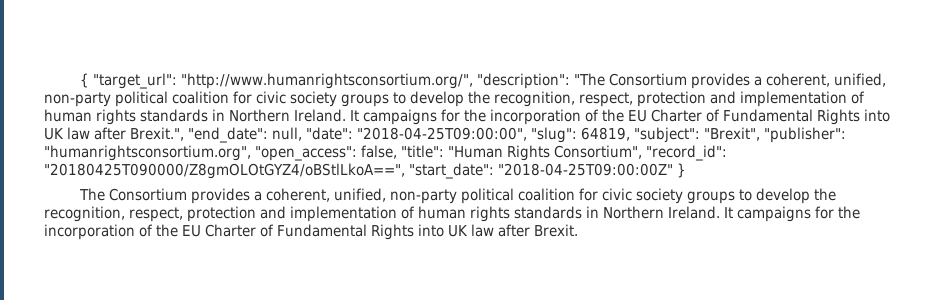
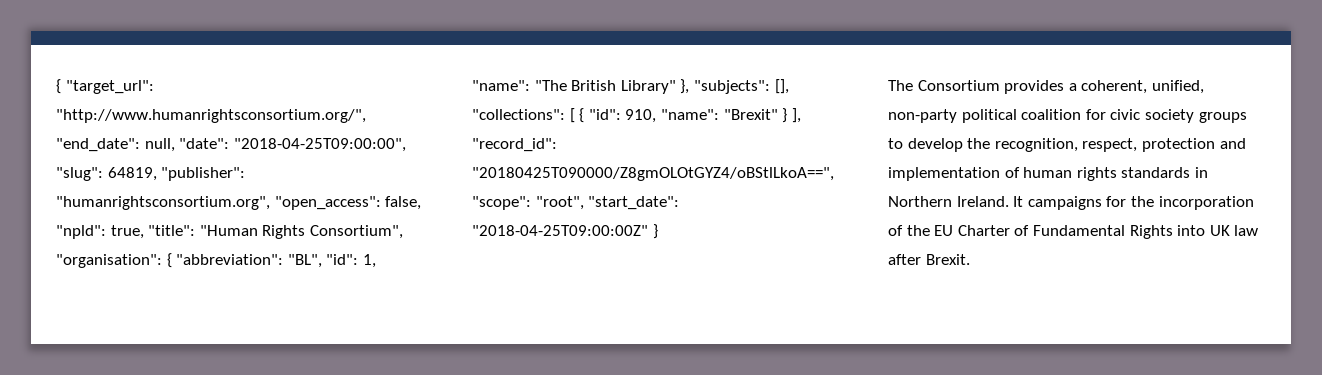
[477,73,887,89] [44,91,865,107] [44,109,890,125] [44,127,184,141] "description": "The Consortium provides a coherent, unified, non-party political coalition for civic society groups to develop the recognition, respect, protection and implementation of human rights standards in Northern Ireland. It campaigns for the incorporation of the EU Charter of Fundamental Rights into UK law after Brexit.", -> (366, 116) none
[634,127,760,143] "subject": "Brexit", -> (157, 174) none
(397, 152) none -> [56,225,144,239] "npld": true,
[646,145,727,161] [44,163,405,179] "record_id": "20180425T090000/Z8gmOLOtGYZ4/oBStlLkoA==", -> [56,253,376,268] [472,79,789,94] [472,108,801,123] [472,138,557,152] [472,167,834,181] [472,196,584,210] "organisation": { "abbreviation": "BL", "id": 1, "name": "The British Library" }, "subjects": [], "collections": [ { "id": 910, "name": "Brexit" } ], "record_id": "20180425T090000/Z8gmOLOtGYZ4/oBStlLkoA==", "scope": "root",

